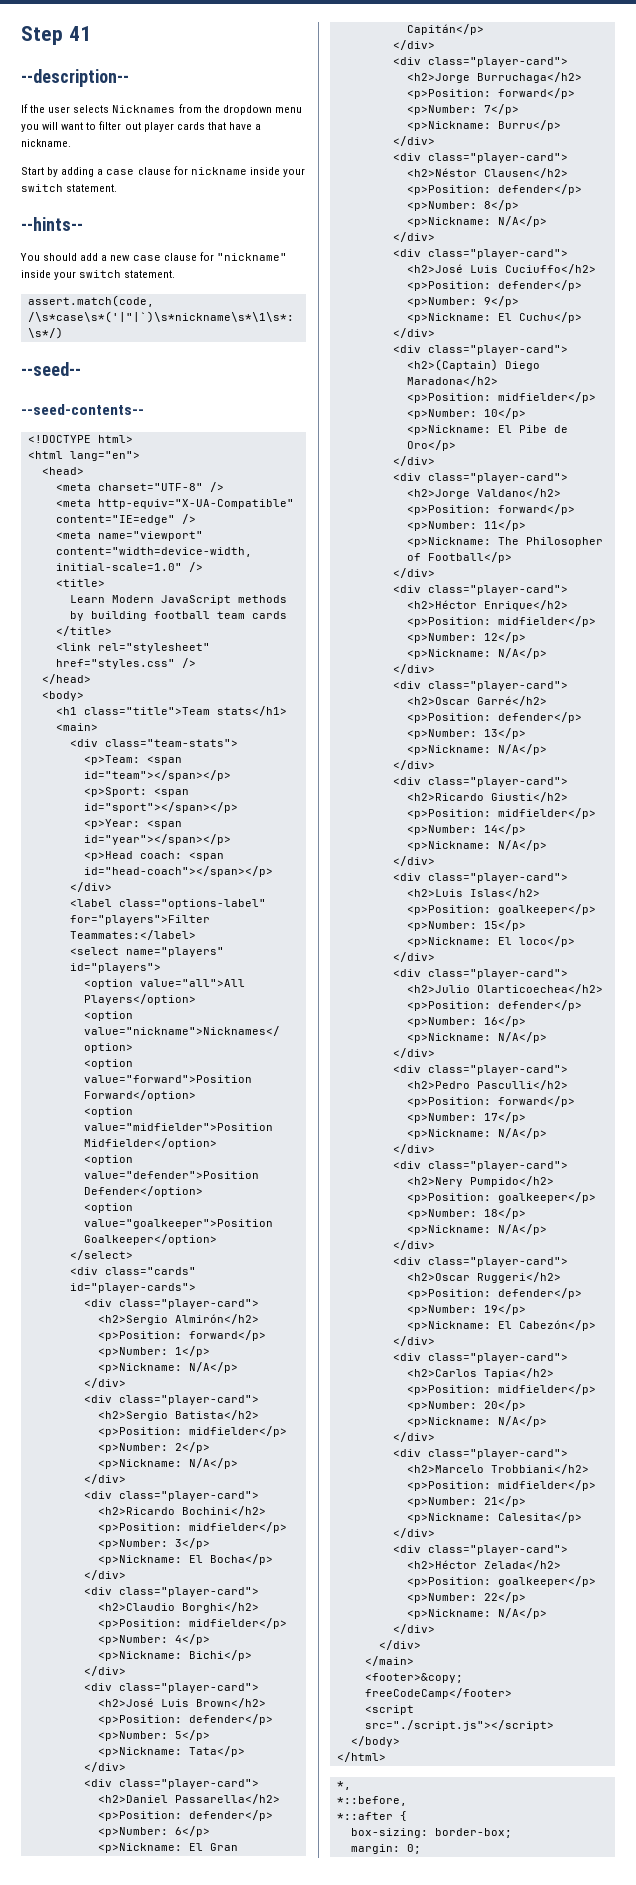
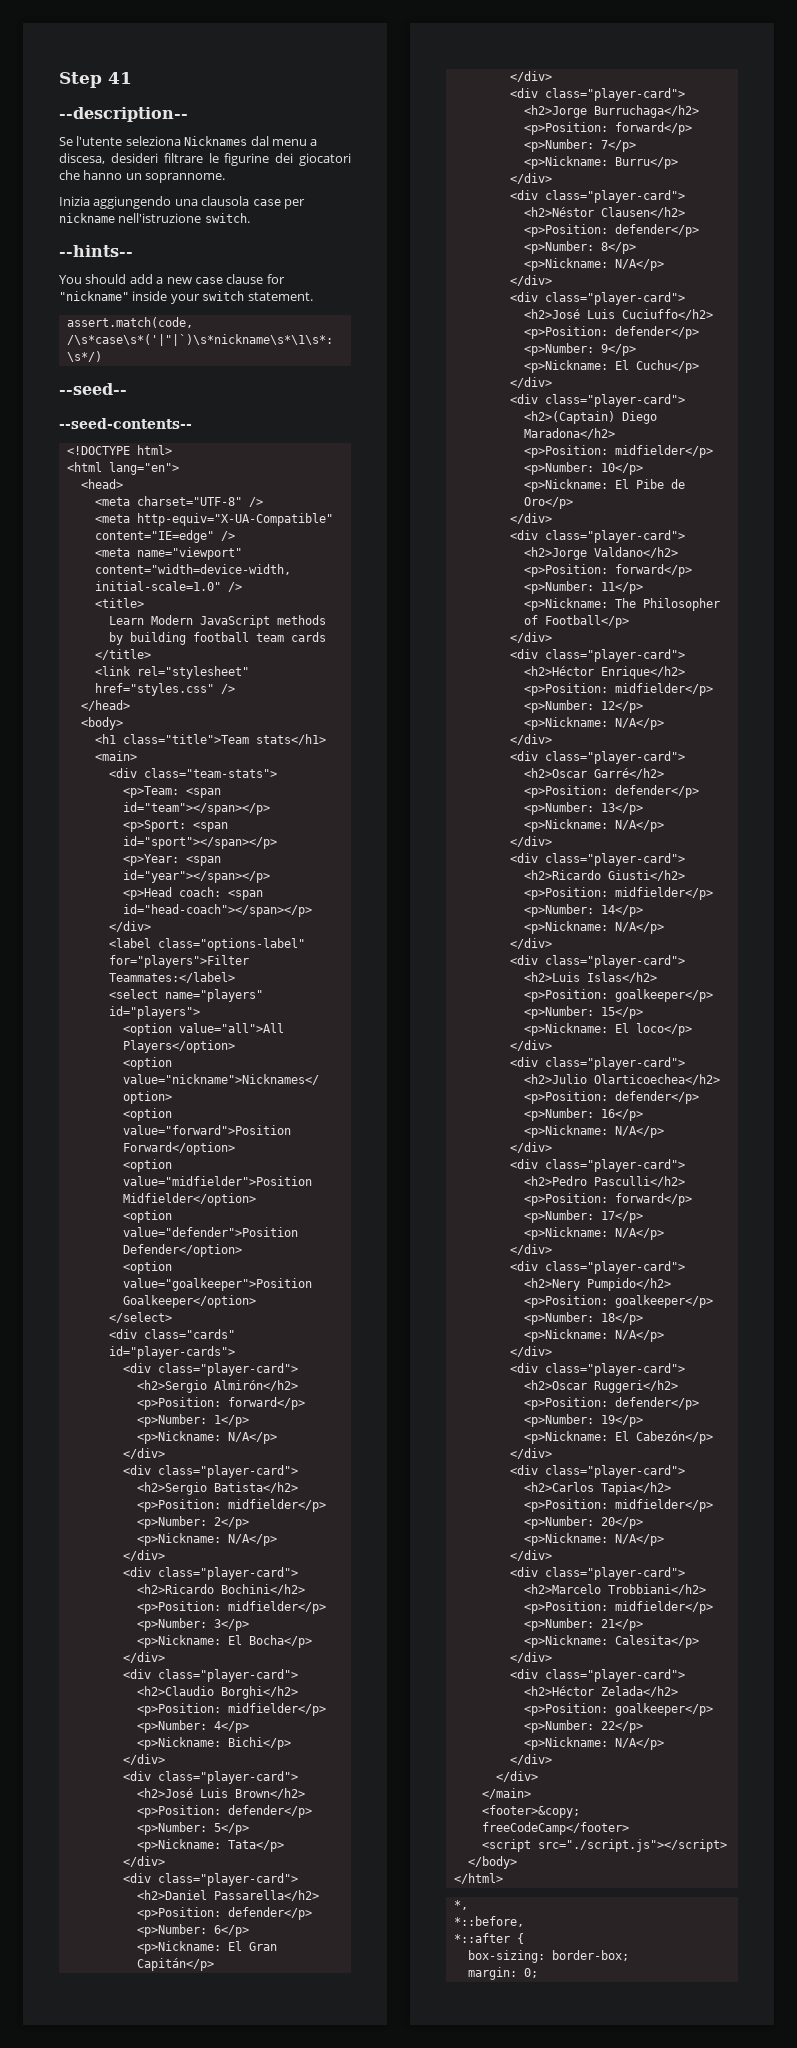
[21,104,302,115] [21,121,262,132] [21,139,71,147] [21,166,305,177] [21,184,118,192] If the user selects Nicknames from the dropdown menu you will want to filter out player cards that have a nickname. // Start by adding a case clause for nickname inside your switch statement. -> [59,136,318,146] [59,153,352,166] [59,170,226,183] [59,196,305,209] [59,213,250,223] Se l'utente seleziona Nicknames dal menu a discesa, desideri filtrare le figurine dei giocatori che hanno un soprannome. // Inizia aggiungendo una clausola case per nickname nell'istruzione switch.

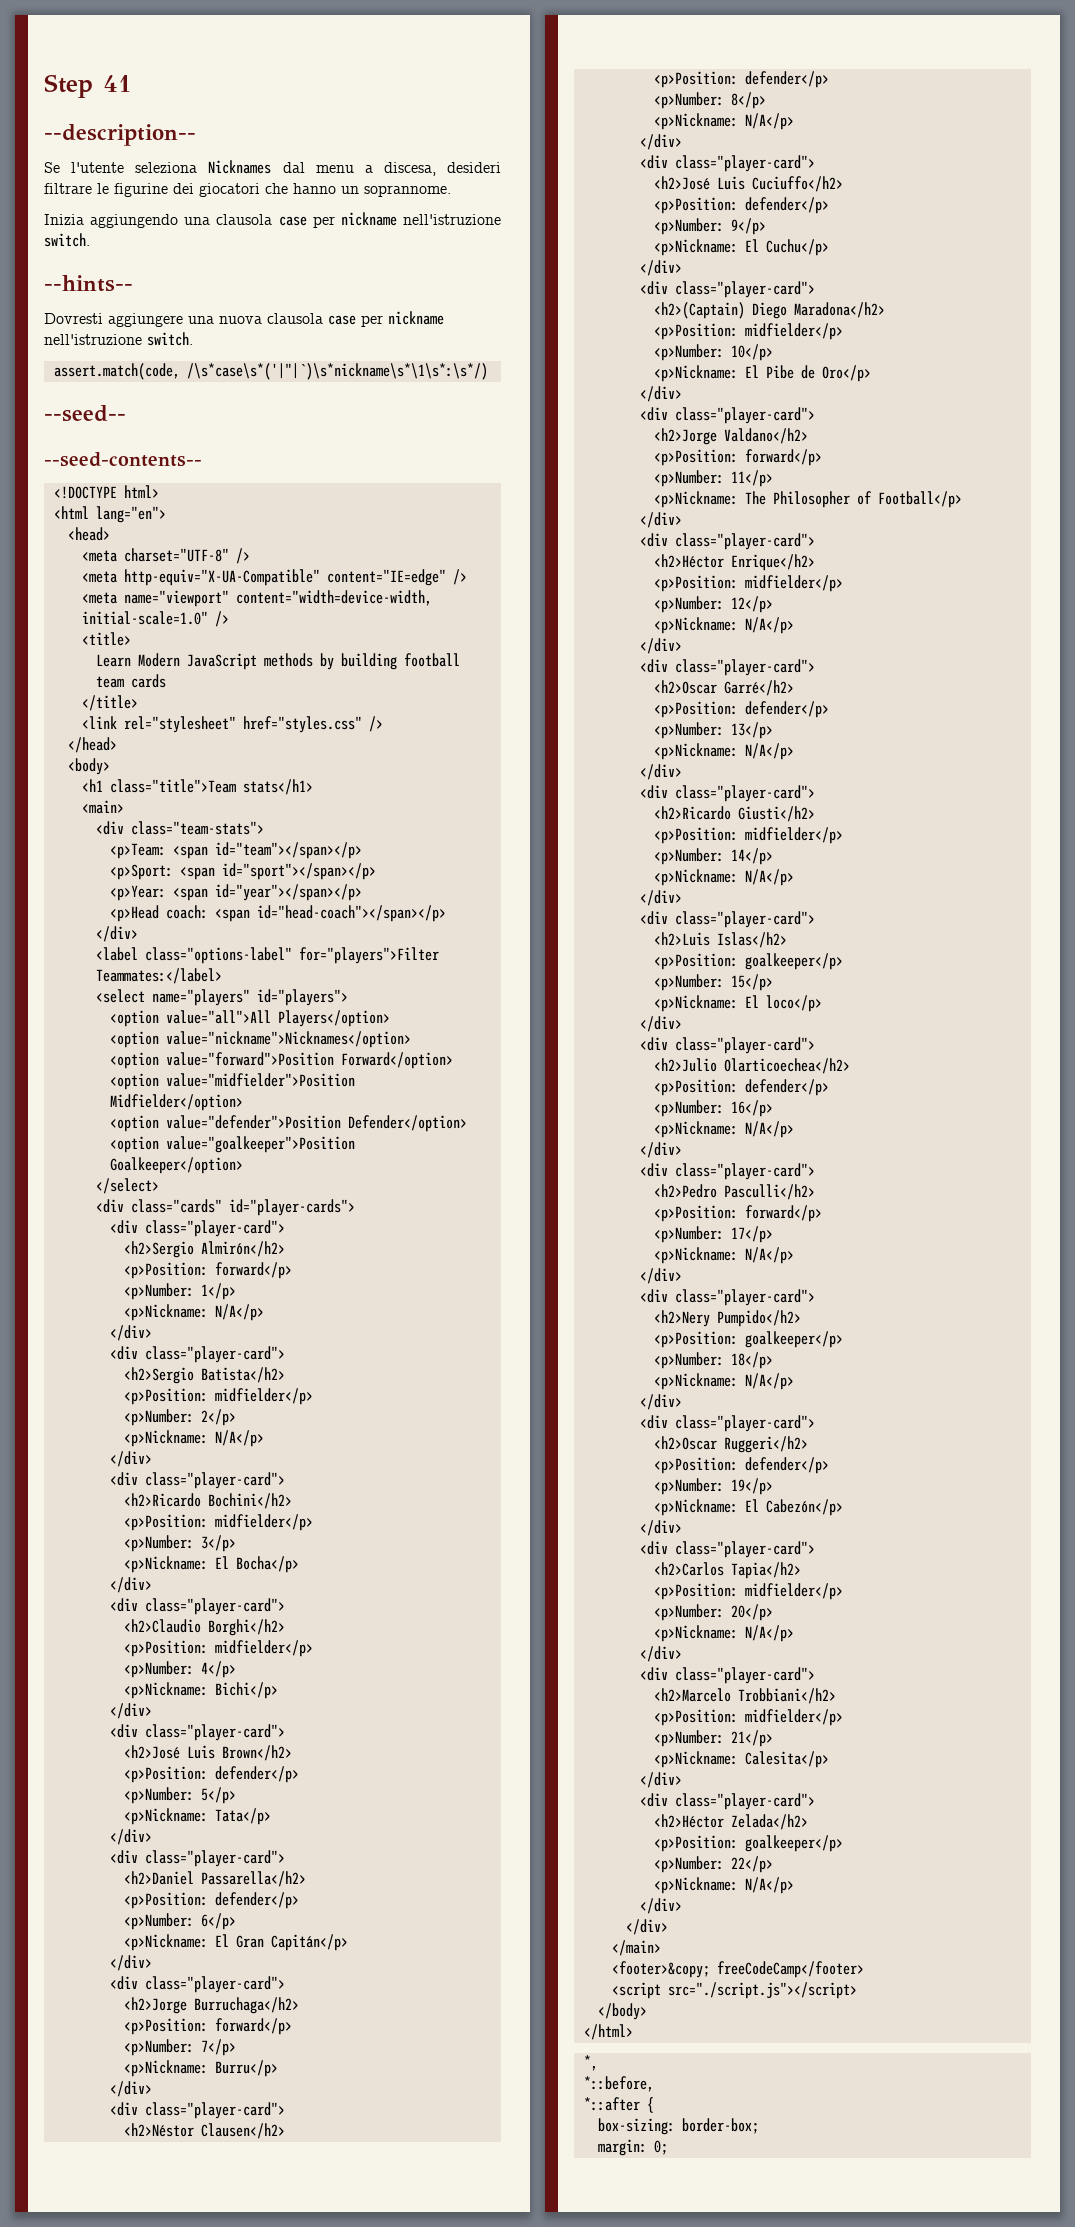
[59,274,285,284] [59,291,313,304] You should add a new case clause for "nickname" inside your switch statement. -> [44,311,444,327] [44,332,193,346] Dovresti aggiungere una nuova clausola case per nickname nell'istruzione switch.

